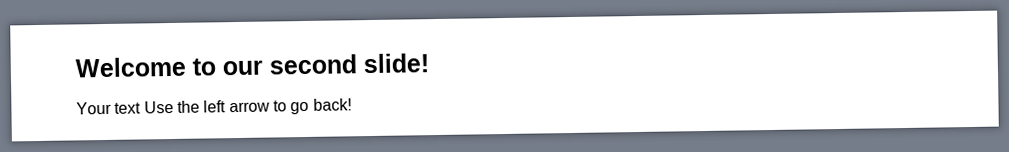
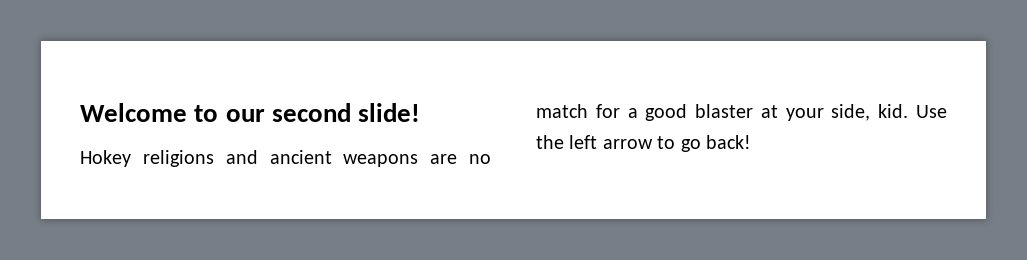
[76,101,142,115] Your text -> [80,150,491,167] [536,104,909,121] Hokey religions and ancient weapons are no match for a good blaster at your side, kid.

